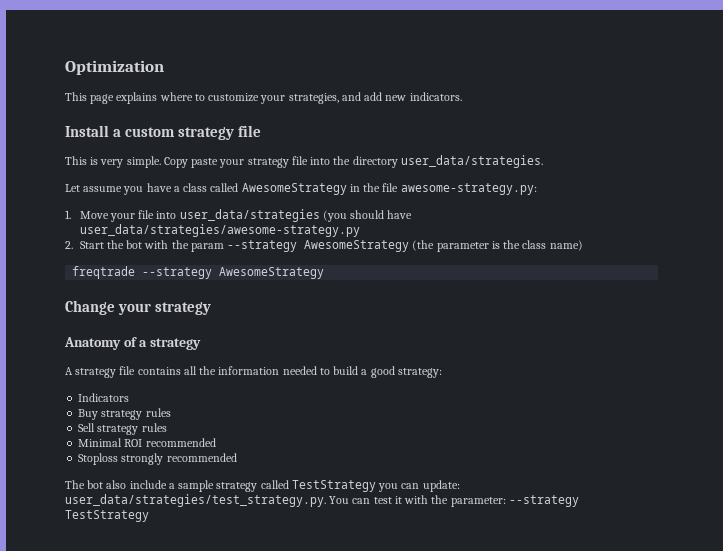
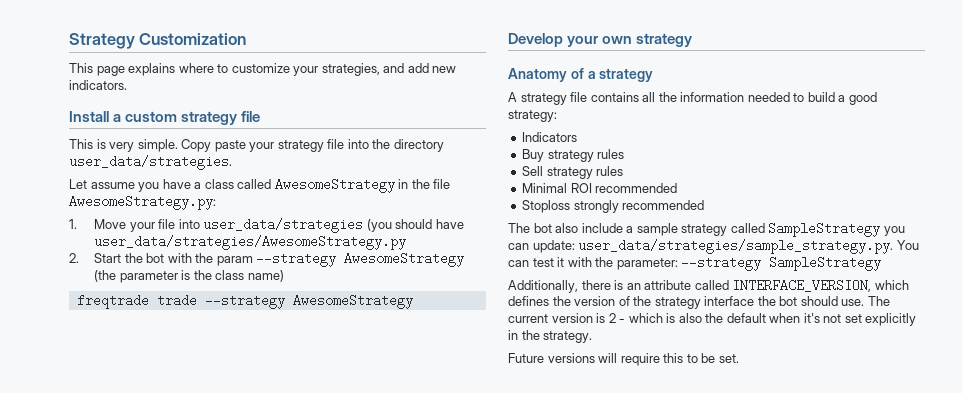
[65,60,164,75] Optimization -> [69,33,247,49] Strategy Customization
[400,183,537,195] awesome-strategy.py: -> [69,195,216,210] AwesomeStrategy.py:
[79,224,360,237] user_data/strategies/awesome-strategy.py -> [94,235,407,250] user_data/strategies/AwesomeStrategy.py
(136, 272) none -> [156,294,197,307] trade
[65,300,152,315] Change your -> [508,33,633,47] Develop your own
[291,480,376,492] TestStrategy -> [768,222,881,237] SampleStrategy
[65,494,326,507] user_data/strategies/test_strategy.py. -> [578,239,894,254] user_data/strategies/sample_strategy.py.
[65,510,149,522] TestStrategy -> [769,256,882,271] [508,279,909,293] [508,296,890,309] [508,313,917,326] [508,330,593,343] [508,353,739,366] SampleStrategy // Additionally, there is an attribute called INTERFACE_VERSION, which defines the version of the strategy interface the bot should use. The current version is 2 - which is also the default when it's not set explicitly in the strategy. // Future versions will require this to be set.

